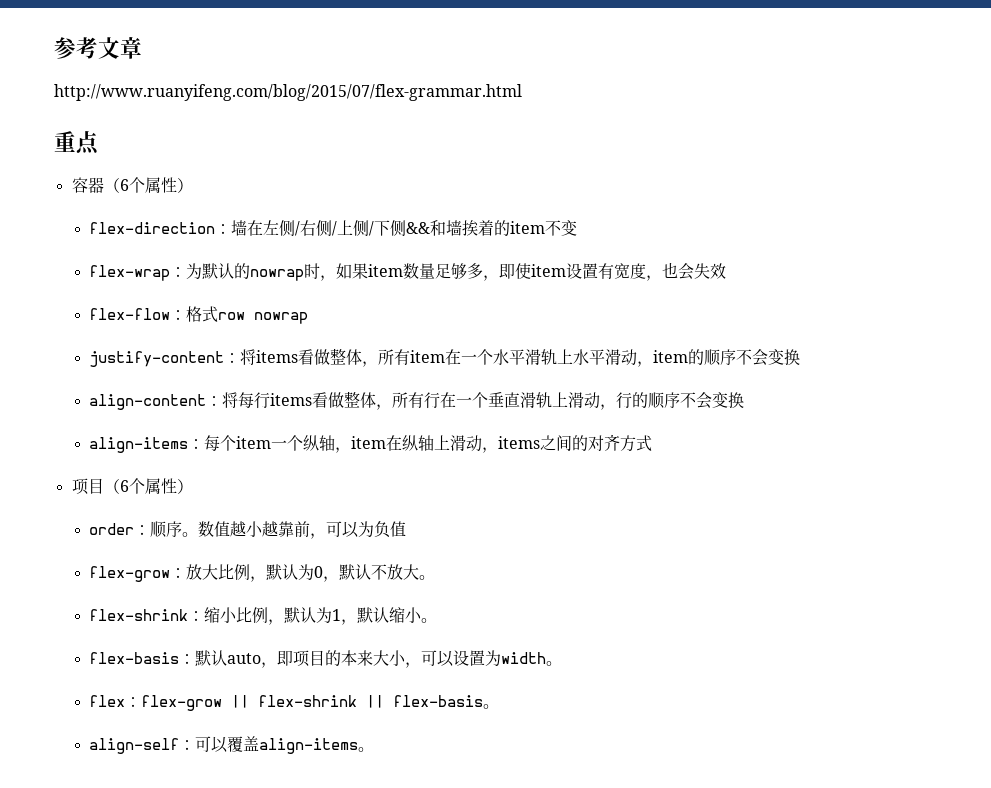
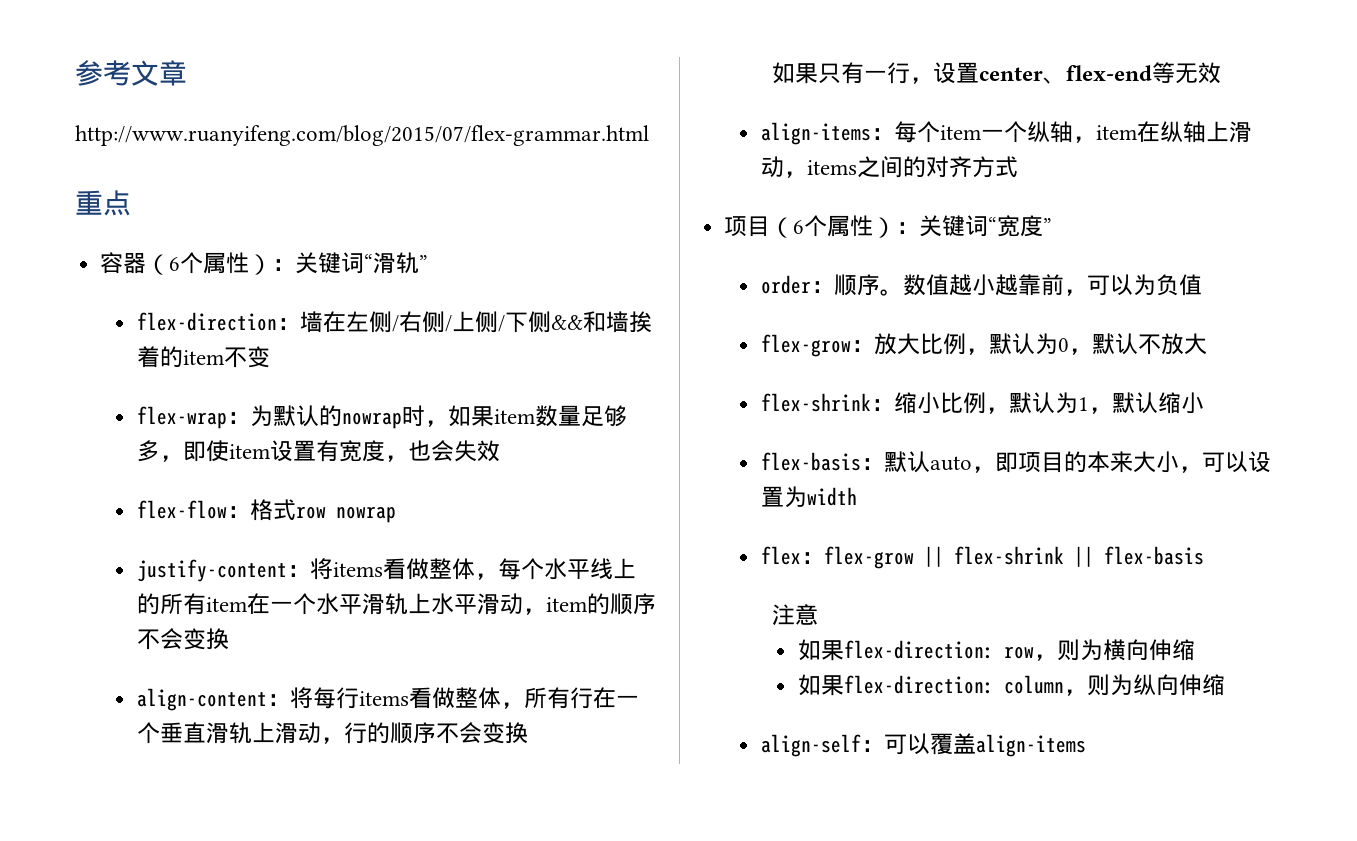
(193, 185) none -> [272,252,429,274] ：关键词“滑轨”
(379, 364) none -> [498,558,637,580] [137,593,161,615] 每个水平线上的
(745, 400) none -> [772,62,1222,84] // 如果只有一行，设置center、flex-end等无效
(193, 486) none -> [896,215,1053,237] ：关键词“宽度”
[419,575,436,580] 。 -> (1208, 344) none
[421,618,438,623] 。 -> (1205, 403) none
[546,661,563,666] 。 -> (858, 496) none
[483,704,500,709] 。 -> [772,604,819,626] [797,639,1195,661] [797,674,1225,696] // 注意 // 如果flex-direction: row，则为横向伸缩 // 如果flex-direction: column，则为纵向伸缩
[358,747,375,752] 。 -> (1087, 745) none

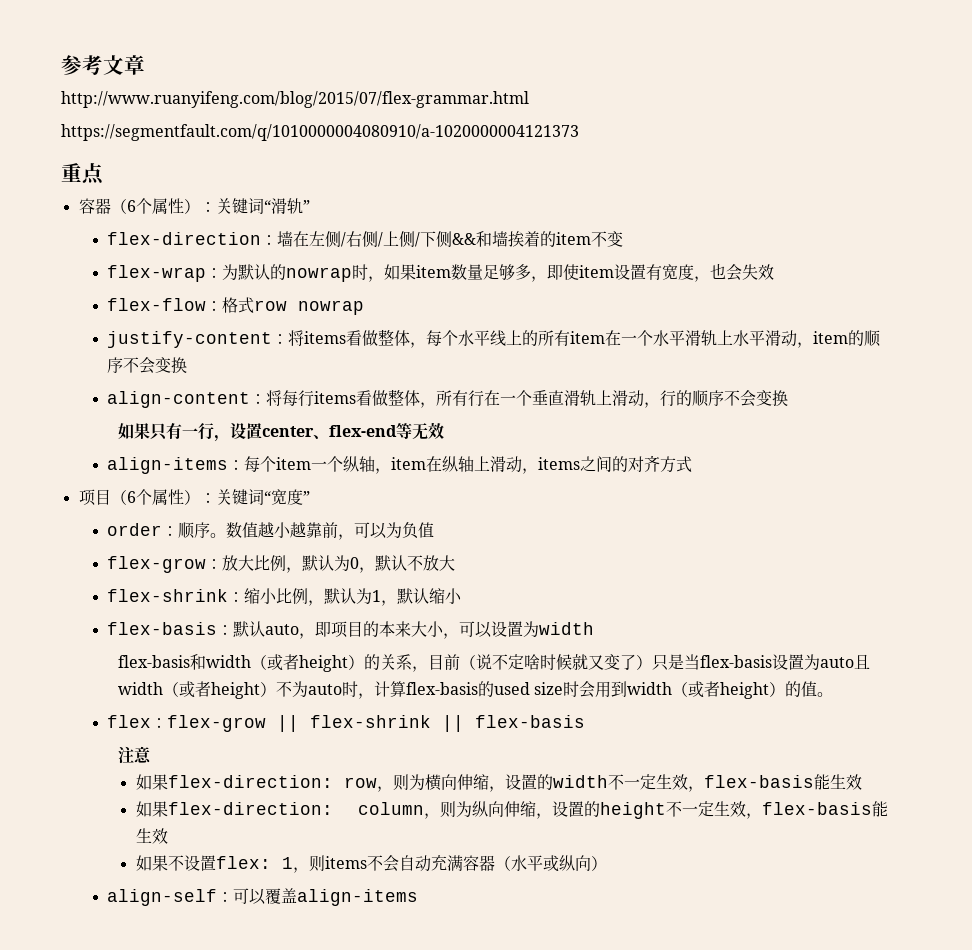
(649, 135) none -> [61,124,579,141] // https://segmentfault.com/q/1010000004080910/a-1020000004121373
(858, 496) none -> [118,654,871,672] [118,681,834,699] // flex-basis和width（或者height）的关系，目前（说不定啥时候就又变了）只是当flex-basis设置为auto且width（或者height）不为auto时，计算flex-basis的used size时会用到width（或者height）的值。
(1195, 650) none -> [488,774,862,792] ，设置的width不一定生效，flex-basis能生效
(1225, 685) none -> [536,801,888,819] [135,828,168,844] [135,855,607,873] ，设置的height不一定生效，flex-basis能生效 // 如果不设置flex: 1，则items不会自动充满容器（水平或纵向）

